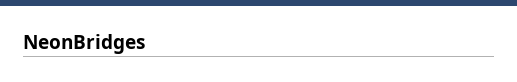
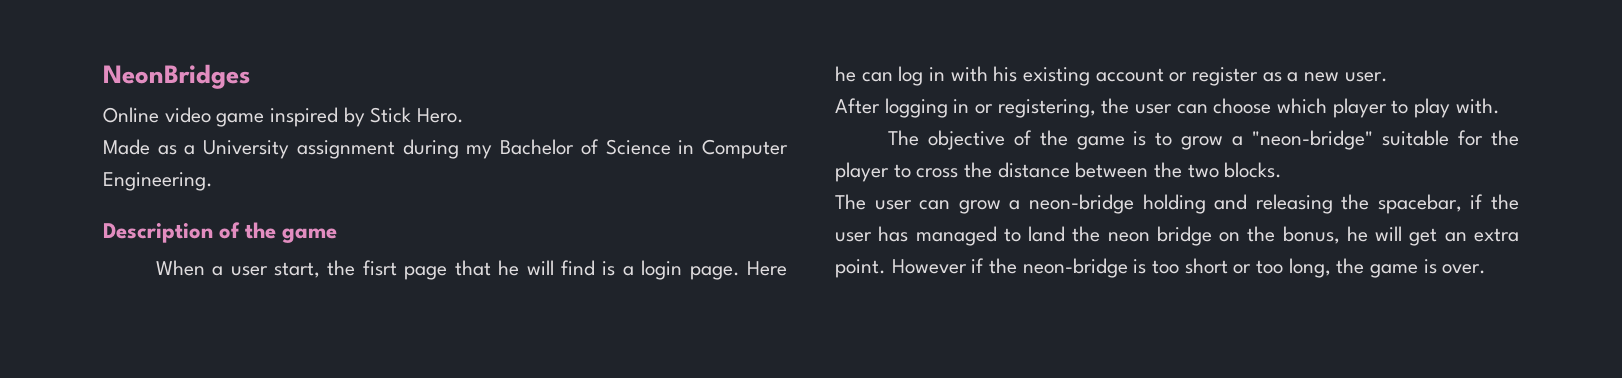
(145, 44) none -> [103,107,465,127] [103,139,789,159] [103,172,213,191] [103,222,338,243] [155,260,787,280] [835,66,1388,86] [835,98,1500,118] [887,130,1519,150] [835,162,1283,182] [835,194,1519,214] [835,226,1519,246] [835,258,1487,278] // Online video game inspired by Stick Hero. // Made as a University assignment during my Bachelor of Science in Computer Engineering. // Description of the game // When a user start, the fisrt page that he will find is a login page. Here he can log in with his existing account or register as a new user. // After logging in or registering, the user can choose which player to play with. // The objective of the game is to grow a "neon-bridge" suitable for the player to cross the distance between the two blocks. // The user can grow a neon-bridge holding and releasing the spacebar, if the user has managed to land the neon bridge on the bonus, he will get an extra point. However if the neon-bridge is too short or too long, the game is over.

